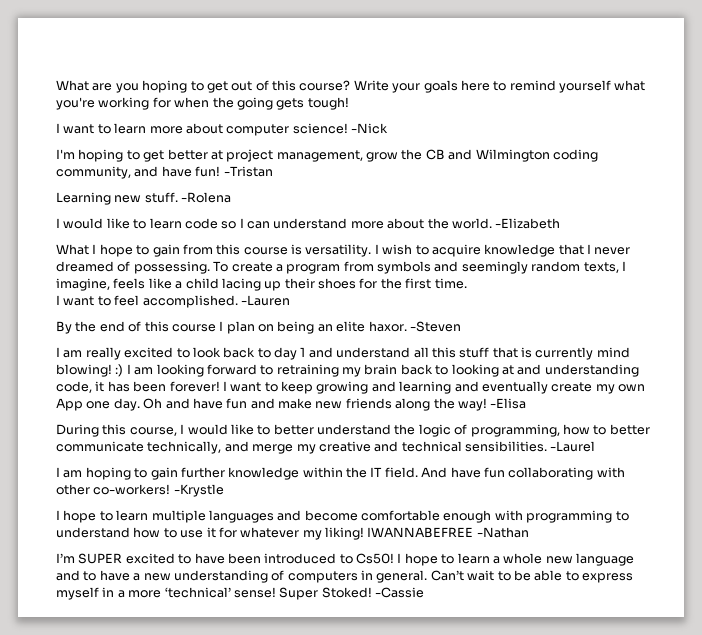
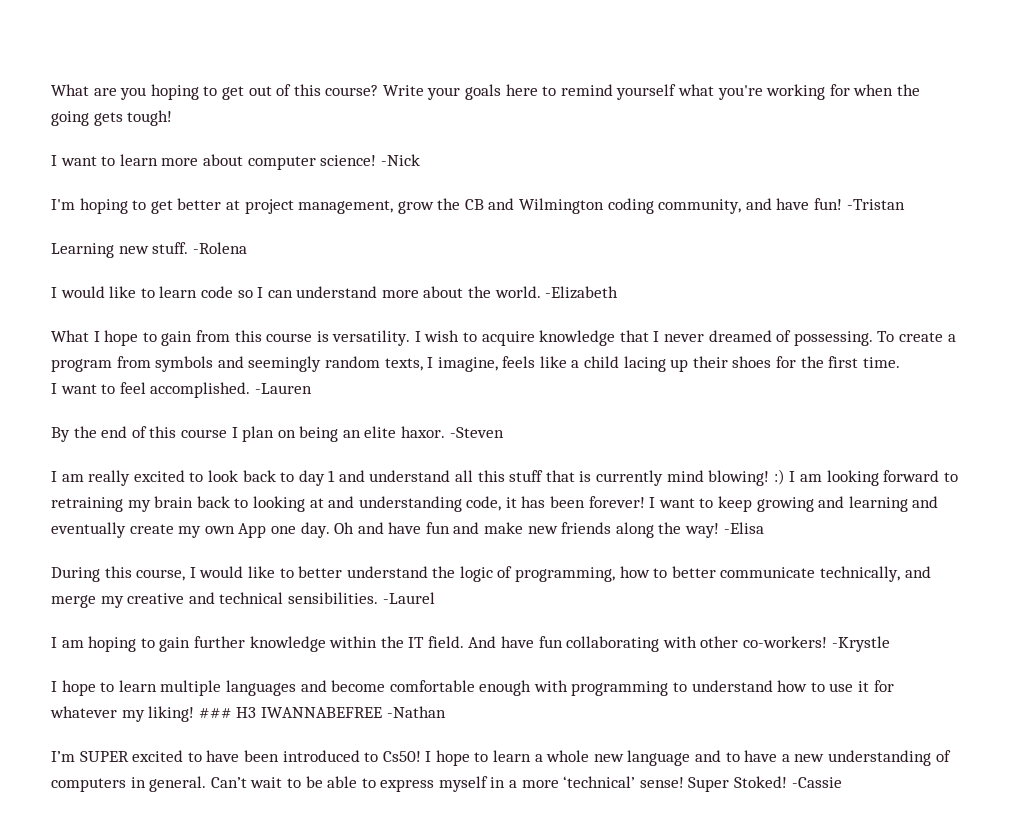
(364, 533) none -> [198,707,257,718] ### H3

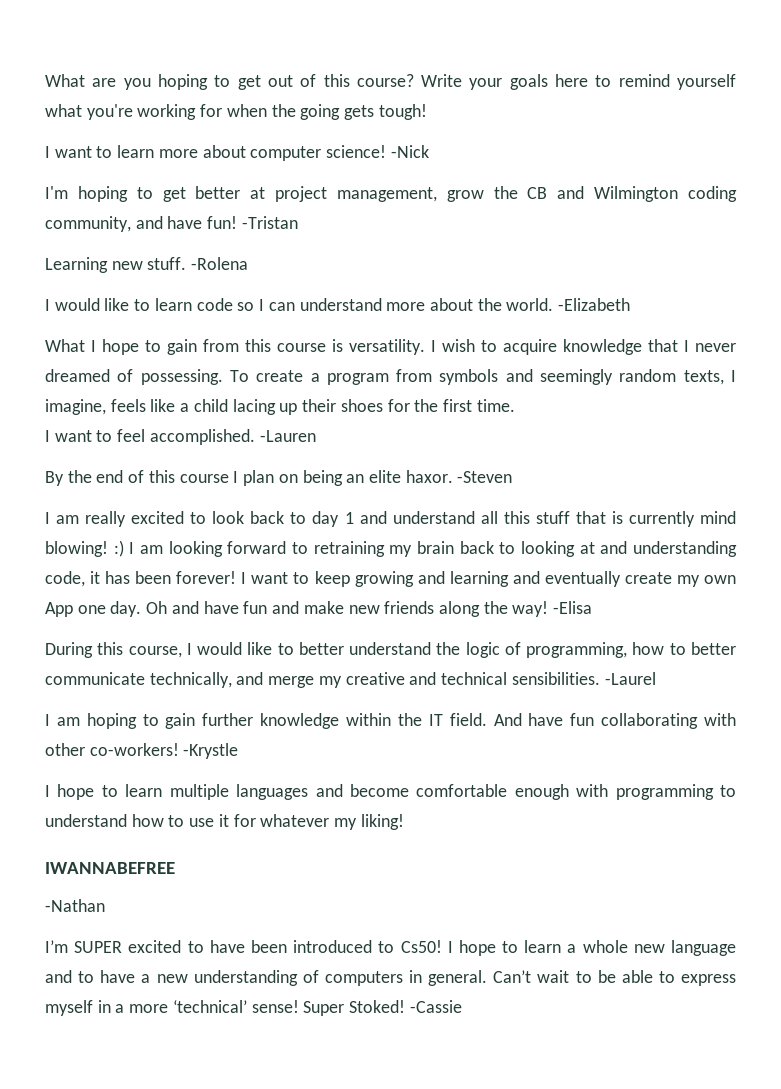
[198,707,257,718] ### H3 -> (404, 822) //
(382, 712) none -> (175, 868) //

